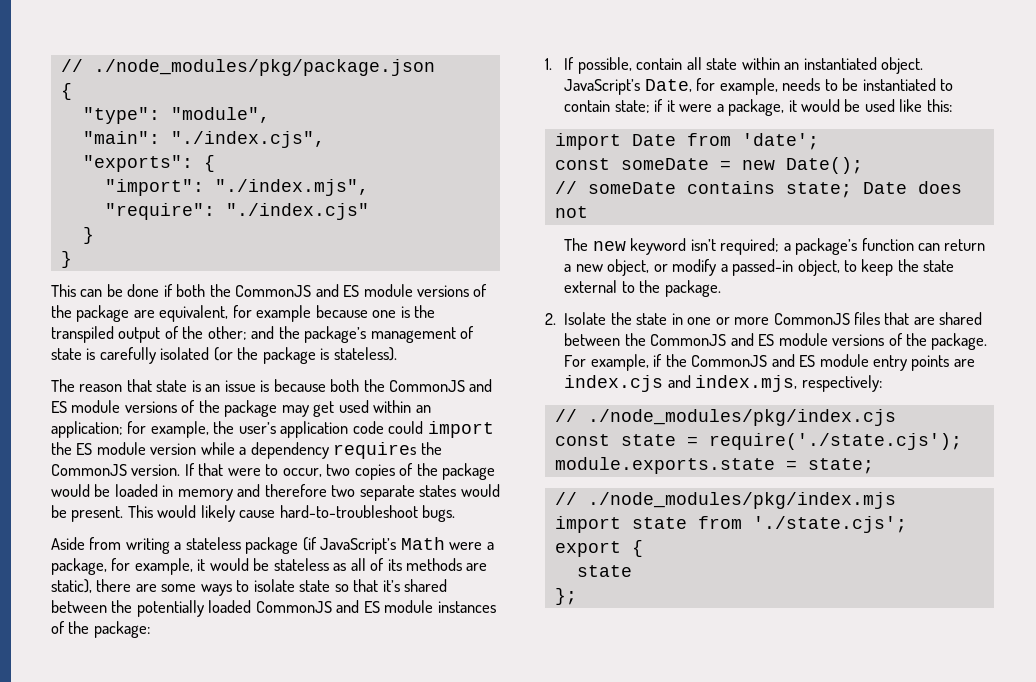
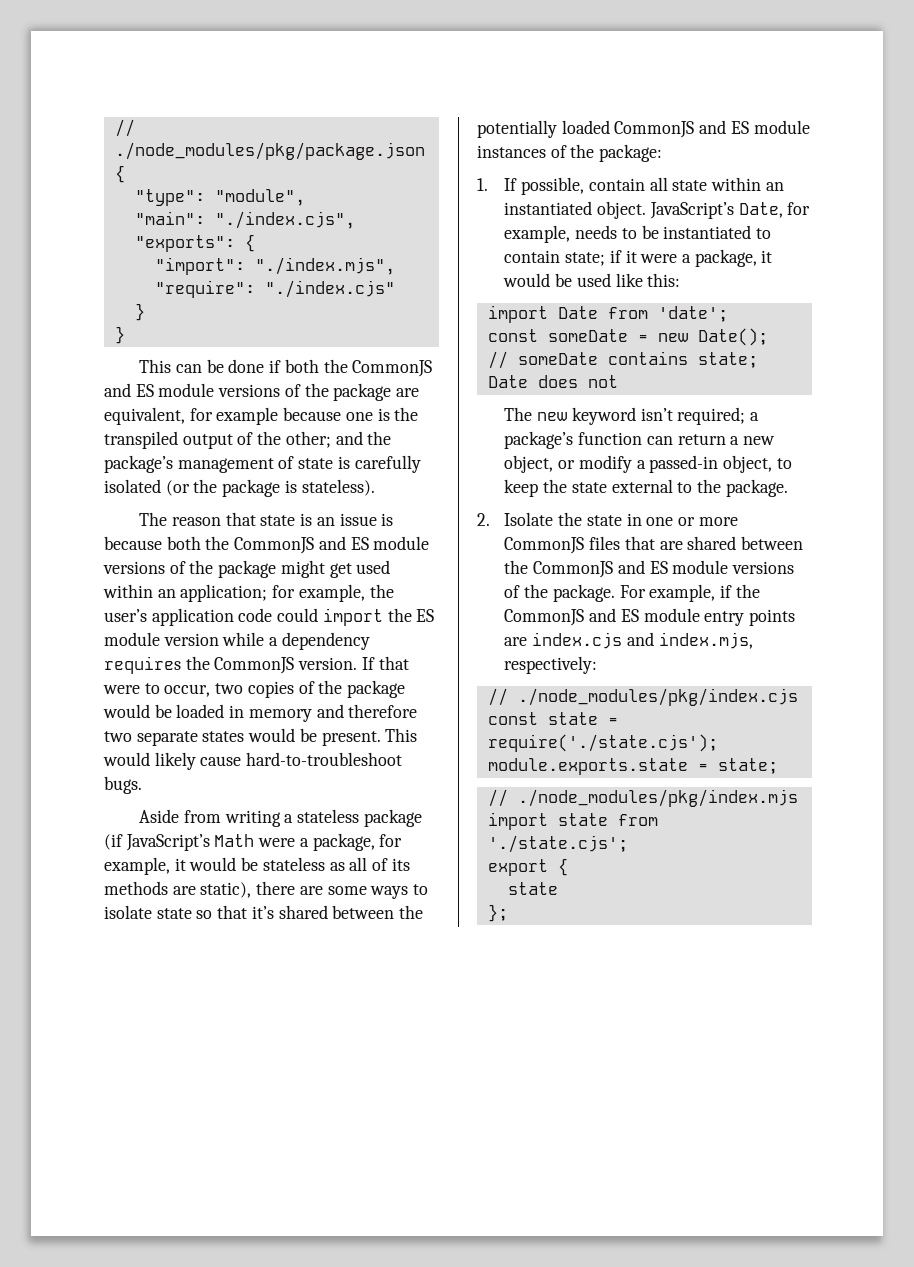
[281,405,309,417] may -> [280,560,325,578] might

